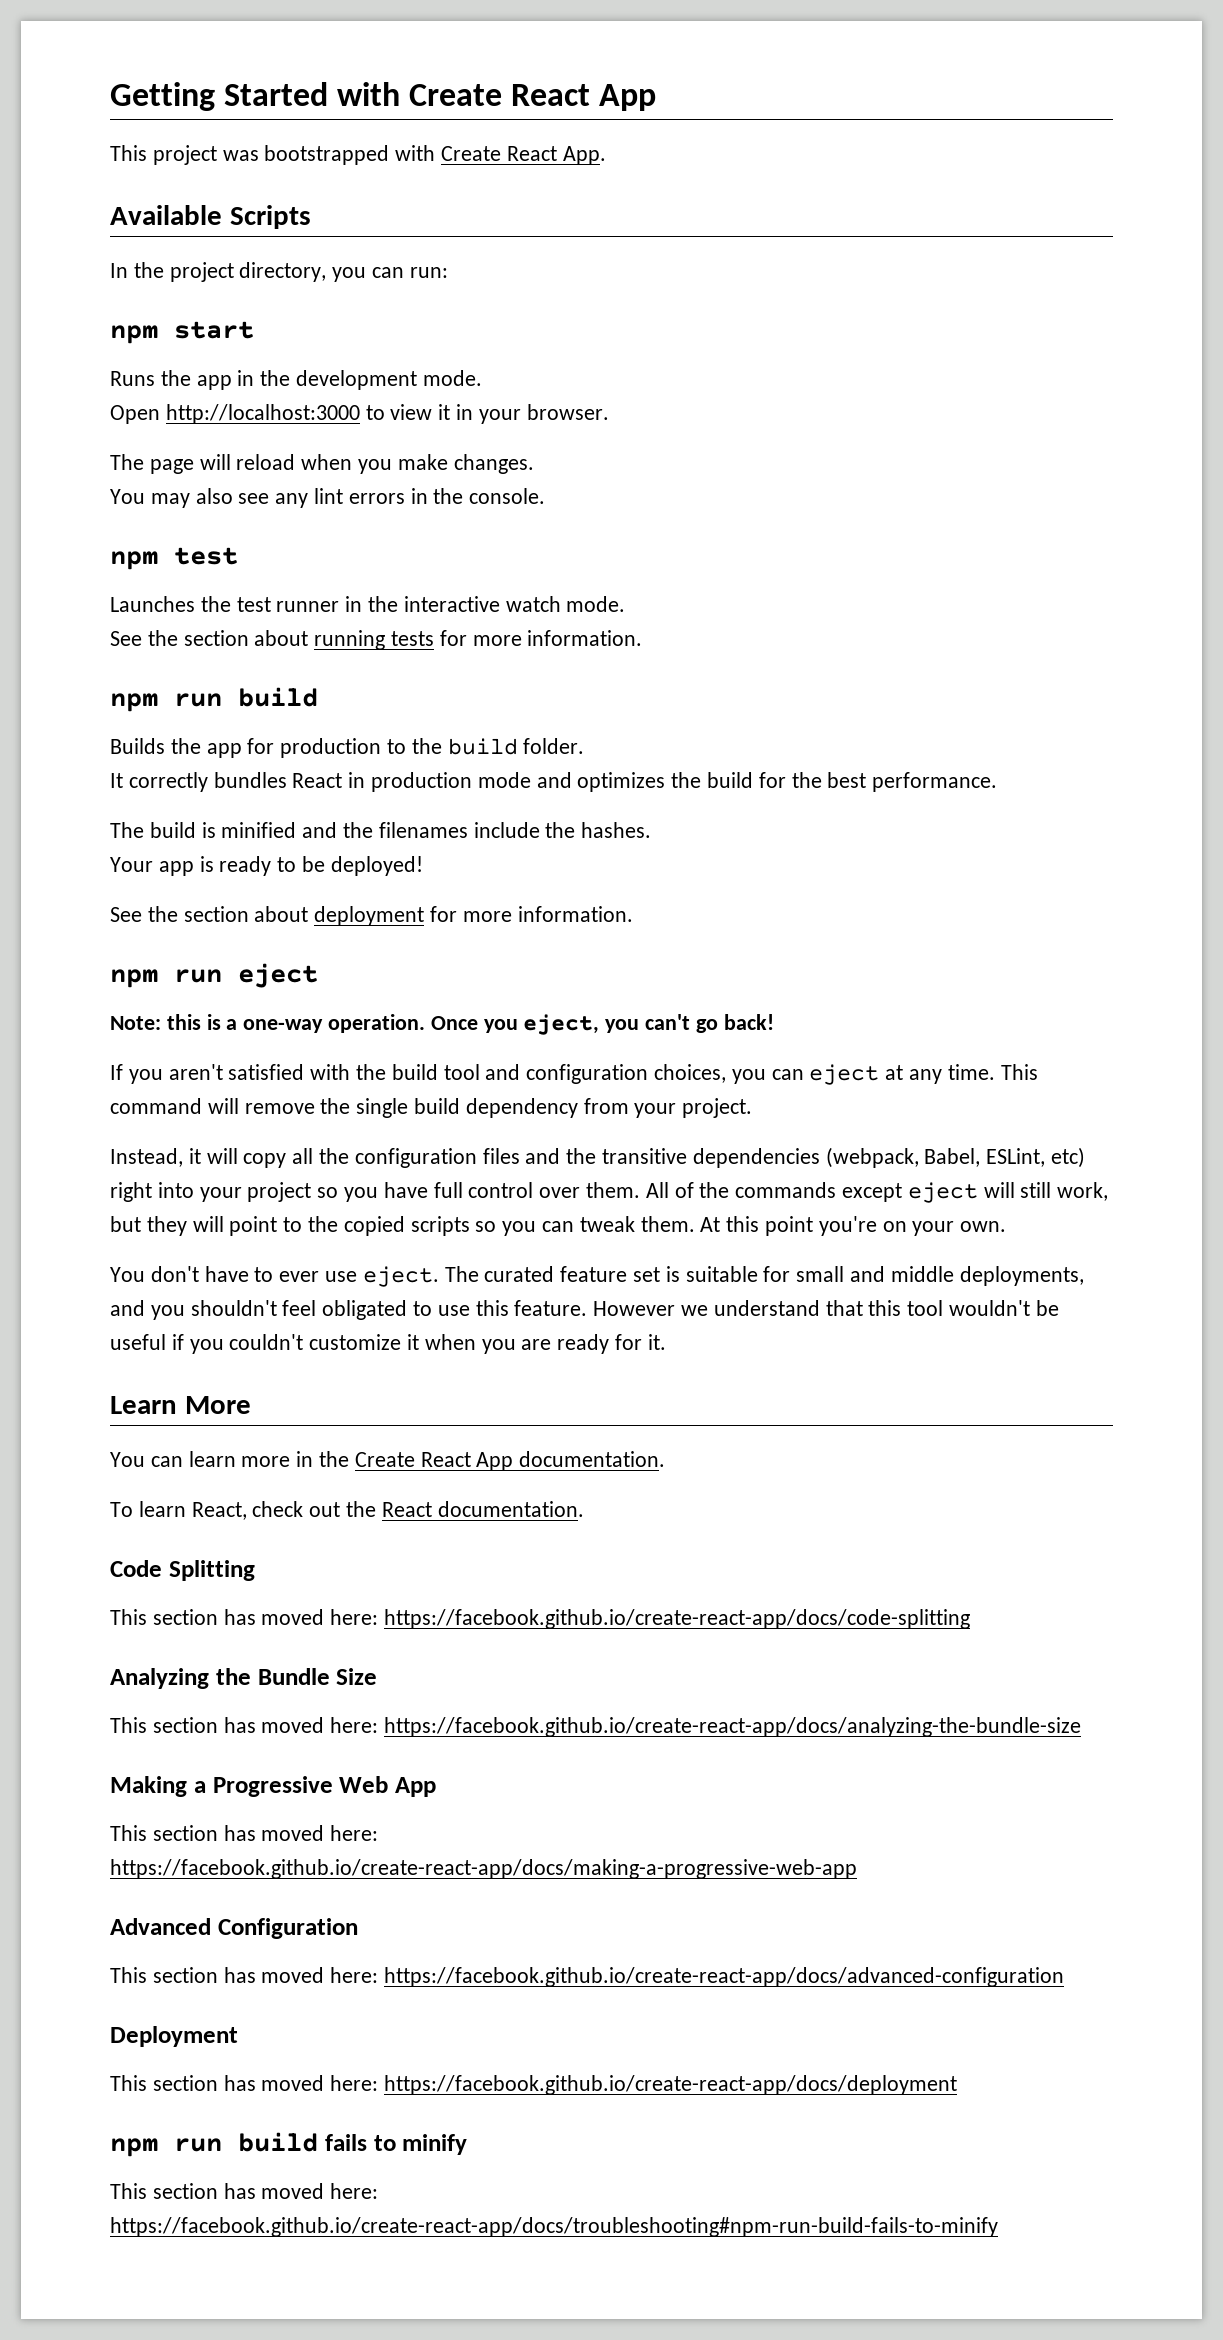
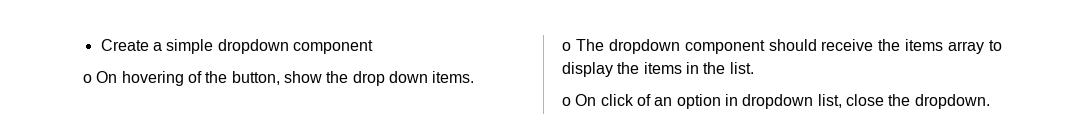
[110,82,657,111] [110,145,606,165] [110,205,311,229] [110,262,448,282] [110,321,254,344] [110,370,482,390] [110,404,609,424] [110,454,534,474] [110,488,546,508] [110,547,238,570] [110,596,626,612] [110,630,643,650] [110,687,318,712] [110,738,585,758] [110,772,998,792] [110,822,652,838] [110,856,423,876] [110,906,633,926] [110,963,318,988] [110,1014,774,1035] [110,1064,1038,1085] [110,1098,753,1118] [110,1147,1086,1168] [110,1182,1109,1203] [110,1216,1007,1236] [110,1266,1084,1287] [110,1300,1059,1320] [110,1334,666,1354] [110,1396,251,1414] [110,1451,666,1471] [110,1501,584,1520] [110,1560,255,1581] [110,1609,971,1629] [110,1668,378,1689] [110,1717,1082,1737] [110,1776,436,1797] [110,1825,379,1841] [110,1859,857,1879] [110,1918,358,1939] [110,1967,1065,1987] [110,2026,238,2047] [110,2075,958,2095] [110,2132,468,2157] [110,2183,379,2199] [110,2217,998,2237] Getting Started with Create React App // This project was bootstrapped with Create React App. // Available Scripts // In the project directory, you can run: // npm start // Runs the app in the development mode. // Open http://localhost:3000 to view it in your browser. // The page will reload when you make changes. // You may also see any lint errors in the console. // npm test // Launches the test runner in the interactive watch mode. // See the section about running tests for more information. // npm run build // Builds the app for production to the build folder. // It correctly bundles React in production mode and optimizes the build for the best performance. // The build is minified and the filenames include the hashes. // Your app is ready to be deployed! // See the section about deployment for more information. // npm run eject // Note: this is a one-way operation. Once you eject, you can't go back! // If you aren't satisfied with the build tool and configuration choices, you can eject at any time. This command will remove the single build dependency from your project. // Instead, it will copy all the configuration files and the transitive dependencies (webpack, Babel, ESLint, etc) right into your project so you have full control over them. All of the commands except eject will still work, but they will point to the copied scripts so you can tweak them. At this point you're on your own. // You don't have to ever use eject. The curated feature set is suitable for small and middle deployments, and you shouldn't feel obligated to use this feature. However we understand that this tool wouldn't be useful if you couldn't customize it when you are ready for it. // Learn More // You can learn more in the Create React App documentation. // To learn React, check out the React documentation. // Code Splitting // This section has moved here: https://facebook.github.io/create-react-app/docs/code-splitting // Analyzing the Bundle Size // This section has moved here: https://facebook.github.io/create-react-app/docs/analyzing-the-bundle-size // Making a Progressive Web App // This section has moved here: https://facebook.github.io/create-react-app/docs/making-a-progressive-web-app // Advanced Configuration // This section has moved here: https://facebook.github.io/create-react-app/docs/advanced-configuration // Deployment // This section has moved here: https://facebook.github.io/create-react-app/docs/deployment // npm run build fails to minify // This section has moved here: https://facebook.github.io/create-react-app/docs/troubleshooting#npm-run-build-fails-to-minify -> [100,39,373,54] [83,71,475,86] [562,39,1003,54] [562,62,754,77] [562,94,990,109] Create a simple dropdown component // o On hovering of the button, show the drop down items. // o The dropdown component should receive the items array to display the items in the list. // o On click of an option in dropdown list, close the dropdown.

